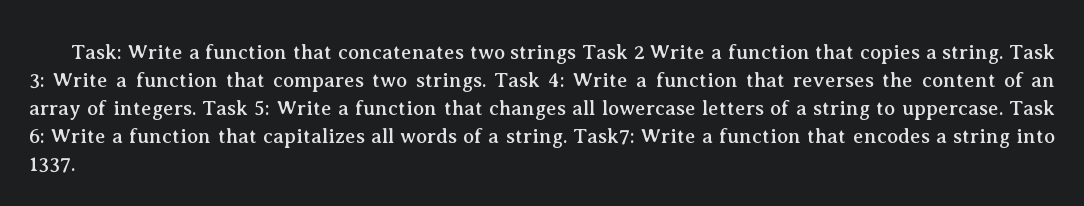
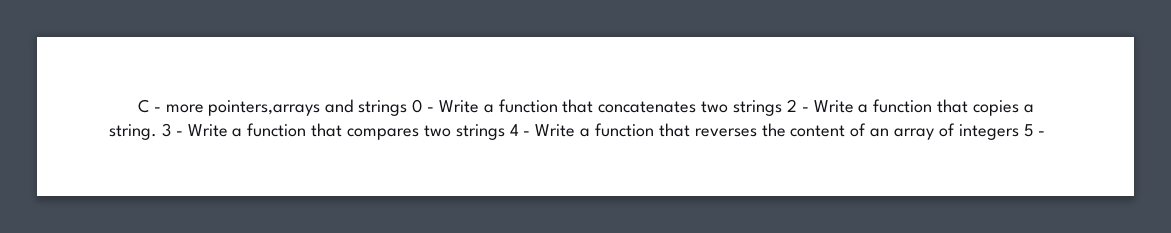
[71,44,123,59] Task: -> [137,99,434,116] C - more pointers,arrays and strings 0 -
[581,44,645,59] Task 2 -> [786,99,809,112] 2 -
[1009,44,1056,59] [29,74,45,89] Task 3: -> [161,123,183,137] 3 -
[415,72,565,92] strings. Task 4: -> [455,124,531,140] strings 4 -
[112,100,1056,120] [29,128,1055,148] [29,157,75,173] integers. Task 5: Write a function that changes all lowercase letters of a string to uppercase. Task 6: Write a function that capitalizes all words of a string. Task7: Write a function that encodes a string into 1337. -> [958,124,1045,140] integers 5 -

